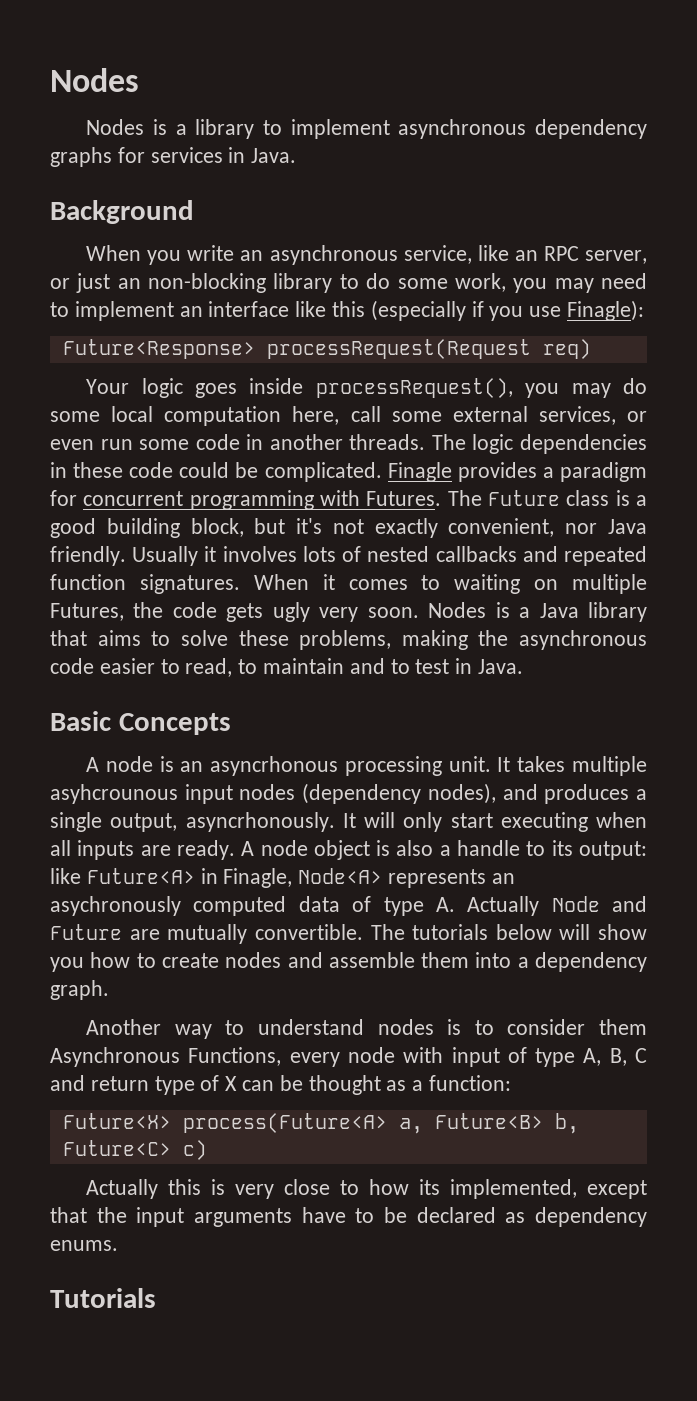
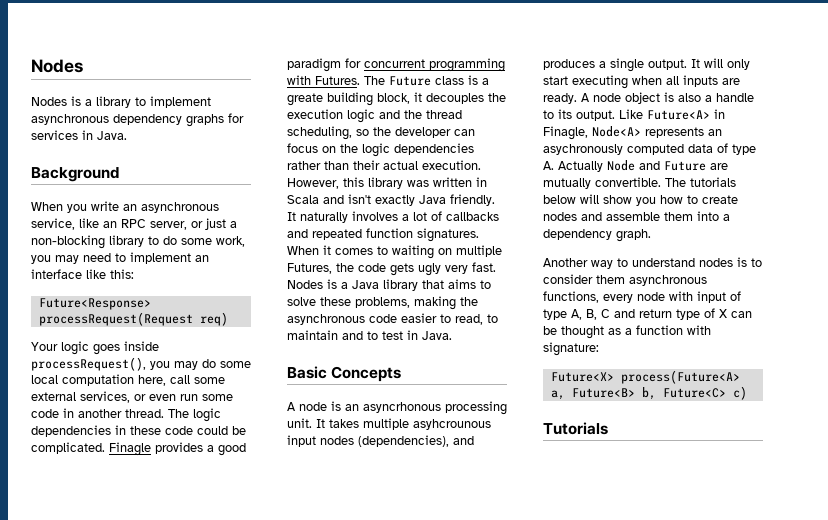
[117,278,141,289] an -> [230,221,237,228] a
[332,300,645,321] this (especially if you use Finagle): -> [110,269,134,279] this:
[349,434,426,450] threads. -> [125,409,164,418] thread.
(554, 472) none -> [218,443,246,456] good
[50,518,96,538] good -> [287,93,323,106] greate
[254,518,647,538] [50,546,430,566] but it's not exactly convenient, nor Java friendly. Usually it involves lots of nested -> [414,92,506,104] [287,109,462,123] [287,126,475,140] [287,143,474,157] [287,160,481,170] [287,177,487,189] [287,194,495,206] [287,211,442,223] it decouples the execution logic and the thread scheduling, so the developer can focus on the logic dependencies rather than their actual execution. However, this library was written in Scala and isn't exactly Java friendly. It naturally involves a lot of
[367,607,419,618] soon. -> [472,262,496,272] fast.
[302,783,496,804] (dependency nodes), -> [358,435,449,447] (dependencies),
[110,812,335,832] output, asyncrhonously. -> [648,59,687,70] output.
[579,841,647,860] [50,868,81,884] output: like -> [576,109,643,121] output. Like
[50,1047,282,1067] Asynchronous Functions, -> [629,275,707,286] [543,291,599,303] asynchronous functions,
[429,1075,512,1091] function: -> [636,325,711,335] [543,342,599,356] function with signature:
[86,1179,648,1199] [50,1207,647,1227] [50,1240,118,1251] // Actually this is very close to how its implemented, except that the input arguments have to be declared as dependency enums. -> (747, 393) none

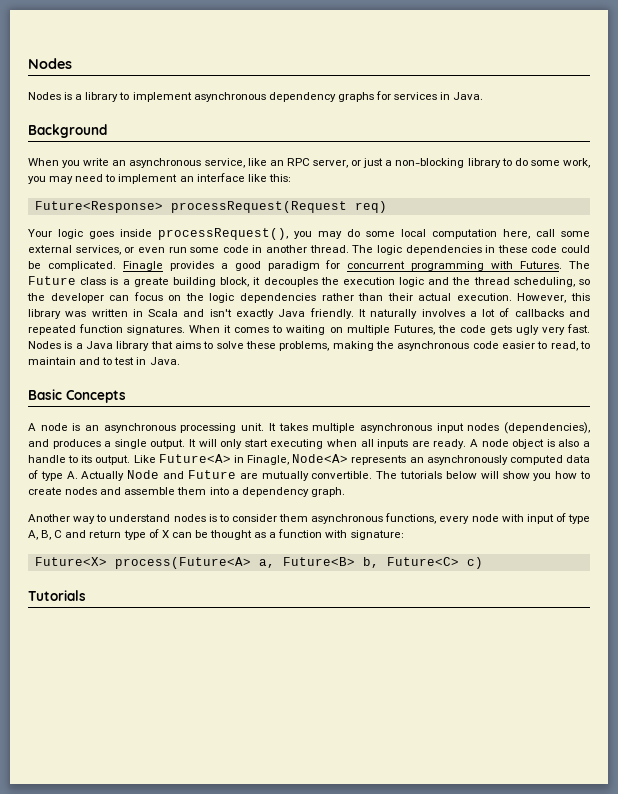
[363,402,441,413] asyncrhonous -> [103,423,176,433] asynchronous
[413,419,491,430] asyhcrounous -> [359,423,432,433] asynchronous
[543,144,623,155] asychronously -> [426,455,508,465] asynchronously

